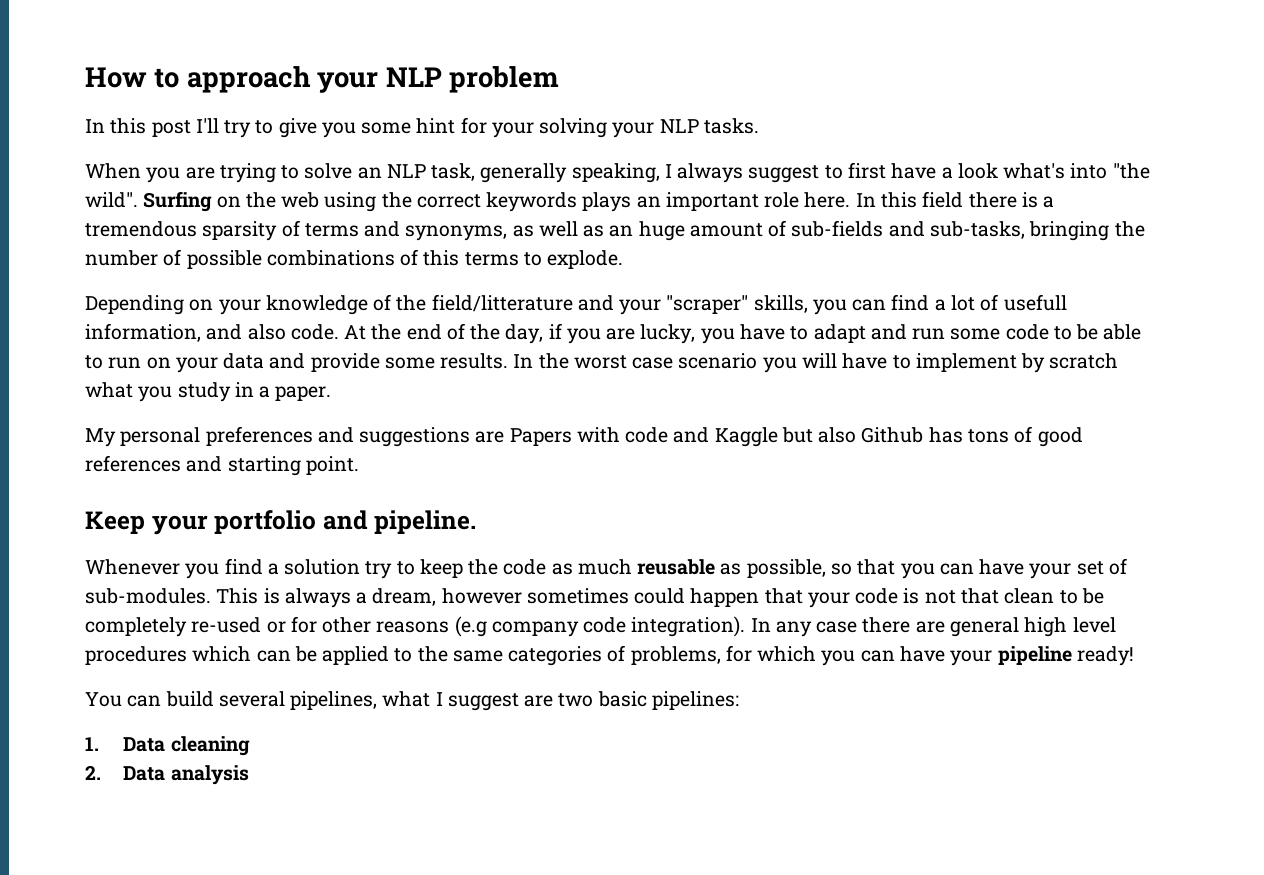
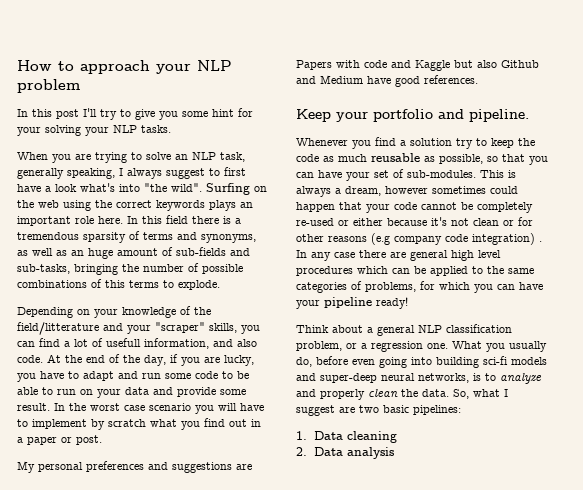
[440,353,509,369] results. -> [17,403,50,411] result.
[177,382,332,402] study in a paper. -> [204,418,261,427] [17,435,102,445] find out in a paper or post.
[928,426,1083,447] [85,455,359,476] has tons of good references and starting point. -> [296,75,478,87] and Medium have good references.
[903,588,1104,604] [85,617,262,637] is not that clean to be completely re-used -> [421,202,533,213] [296,217,499,226] cannot be completely re-used or either because it's not clean
[631,616,746,637] integration). -> [472,233,542,245] integration) .
[85,691,378,710] You can build several pipelines, -> [296,324,512,336] [296,341,547,352] [296,356,547,368] [296,373,542,384] [296,389,469,400] Think about a general NLP classification problem, or a regression one. What you usually do, before even going into building sci-fi models and super-deep neural networks, is to analyze and properly clean the data. So,

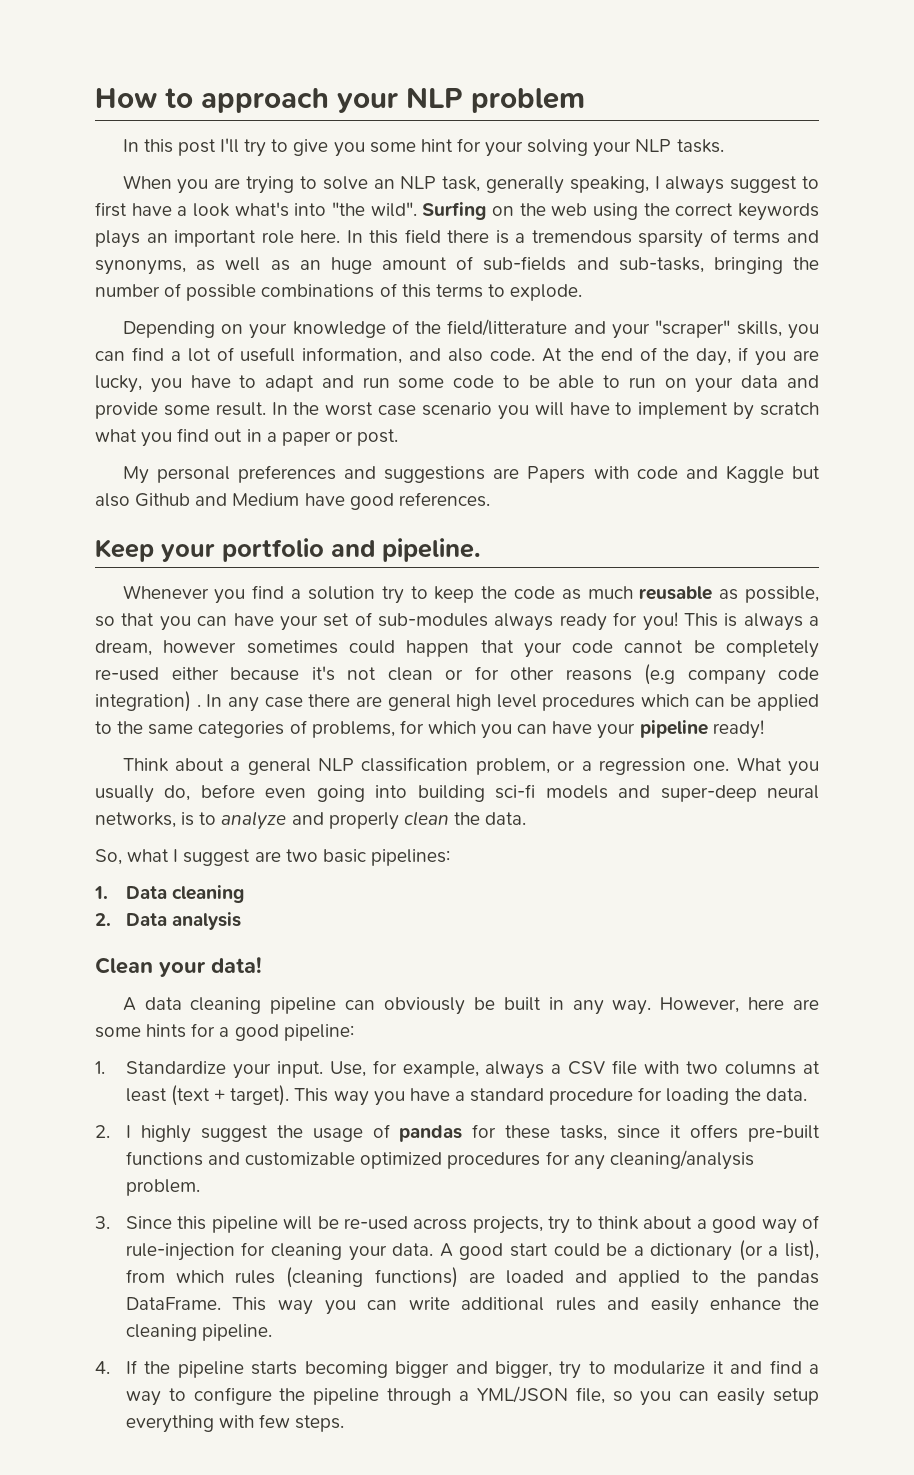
[407,170,476,178] sub-modules. -> [378,612,678,631] sub-modules always ready for you!
[338,220,349,226] or -> (159, 674) none
(449, 393) none -> (527, 818) //
(394, 453) none -> [95,957,262,977] [122,997,819,1015] [95,1023,354,1041] [95,1060,820,1079] [125,1085,807,1106] [95,1124,820,1143] [125,1150,754,1170] [125,1179,200,1196] [95,1215,819,1234] [125,1240,820,1261] [125,1267,819,1288] [125,1297,819,1315] [125,1324,273,1341] [95,1360,820,1379] [125,1386,819,1406] [125,1414,345,1433] // Clean your data! // A data cleaning pipeline can obviously be built in any way. However, here are some hints for a good pipeline: // 1. Standardize your input. Use, for example, always a CSV file with two columns at least (text + target). This way you have a standard procedure for loading the data. // 2. I highly suggest the usage of pandas for these tasks, since it offers pre-built functions and customizable optimized procedures for any cleaning/analysis problem. // 3. Since this pipeline will be re-used across projects, try to think about a good way of rule-injection for cleaning your data. A good start could be a dictionary (or a list), from which rules (cleaning functions) are loaded and applied to the pandas DataFrame. This way you can write additional rules and easily enhance the cleaning pipeline. // 4. If the pipeline starts becoming bigger and bigger, try to modularize it and find a way to configure the pipeline through a YML/JSON file, so you can easily setup everything with few steps.

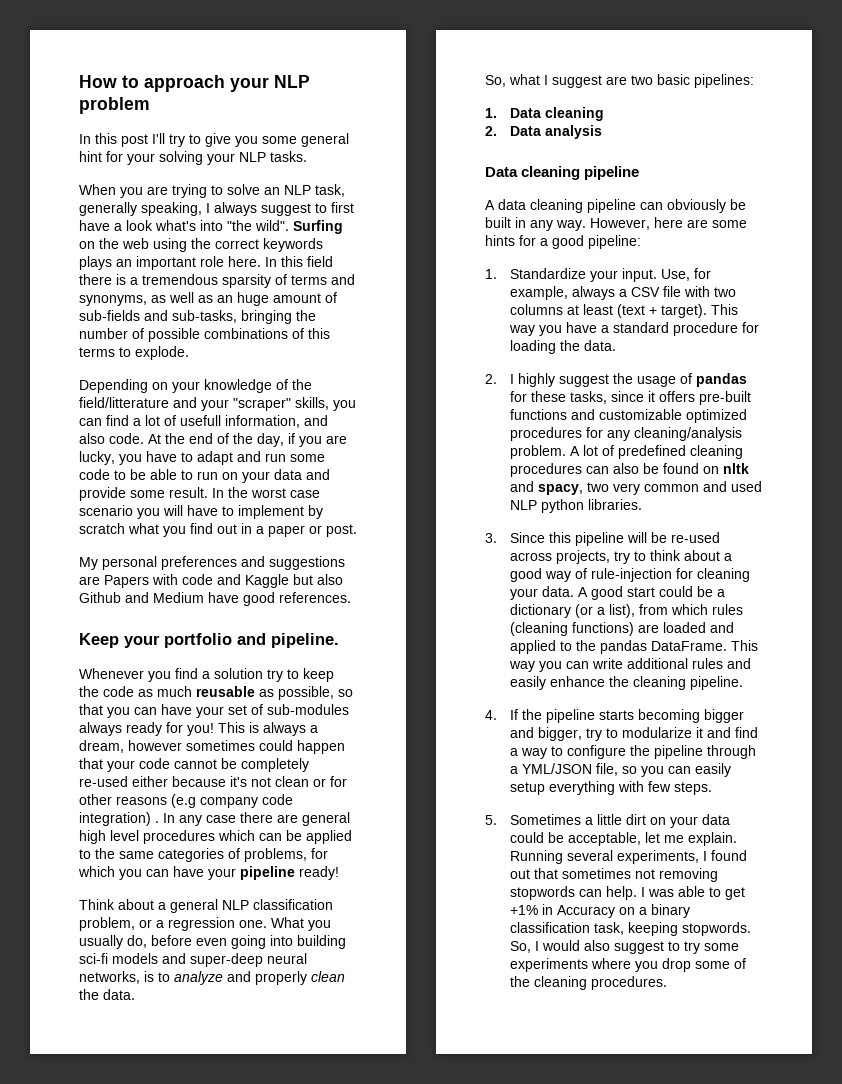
(416, 147) none -> [301,133,349,147] general
[95,957,262,977] Clean your data! -> [485,166,640,180] Data cleaning pipeline
(200, 1187) none -> [569,445,743,459] [509,463,749,477] [509,481,762,495] [509,499,642,513] A lot of predefined cleaning procedures can also be found on nltk and spacy, two very common and used NLP python libraries.
(345, 1423) none -> [485,814,730,828] [509,832,737,846] [509,850,747,864] [509,868,718,882] [509,886,745,900] [509,904,690,918] [509,922,751,936] [509,940,739,954] [509,958,746,972] [509,976,667,990] // 5. Sometimes a little dirt on your data could be acceptable, let me explain. Running several experiments, I found out that sometimes not removing stopwords can help. I was able to get +1% in Accuracy on a binary classification task, keeping stopwords. So, I would also suggest to try some experiments where you drop some of the cleaning procedures.

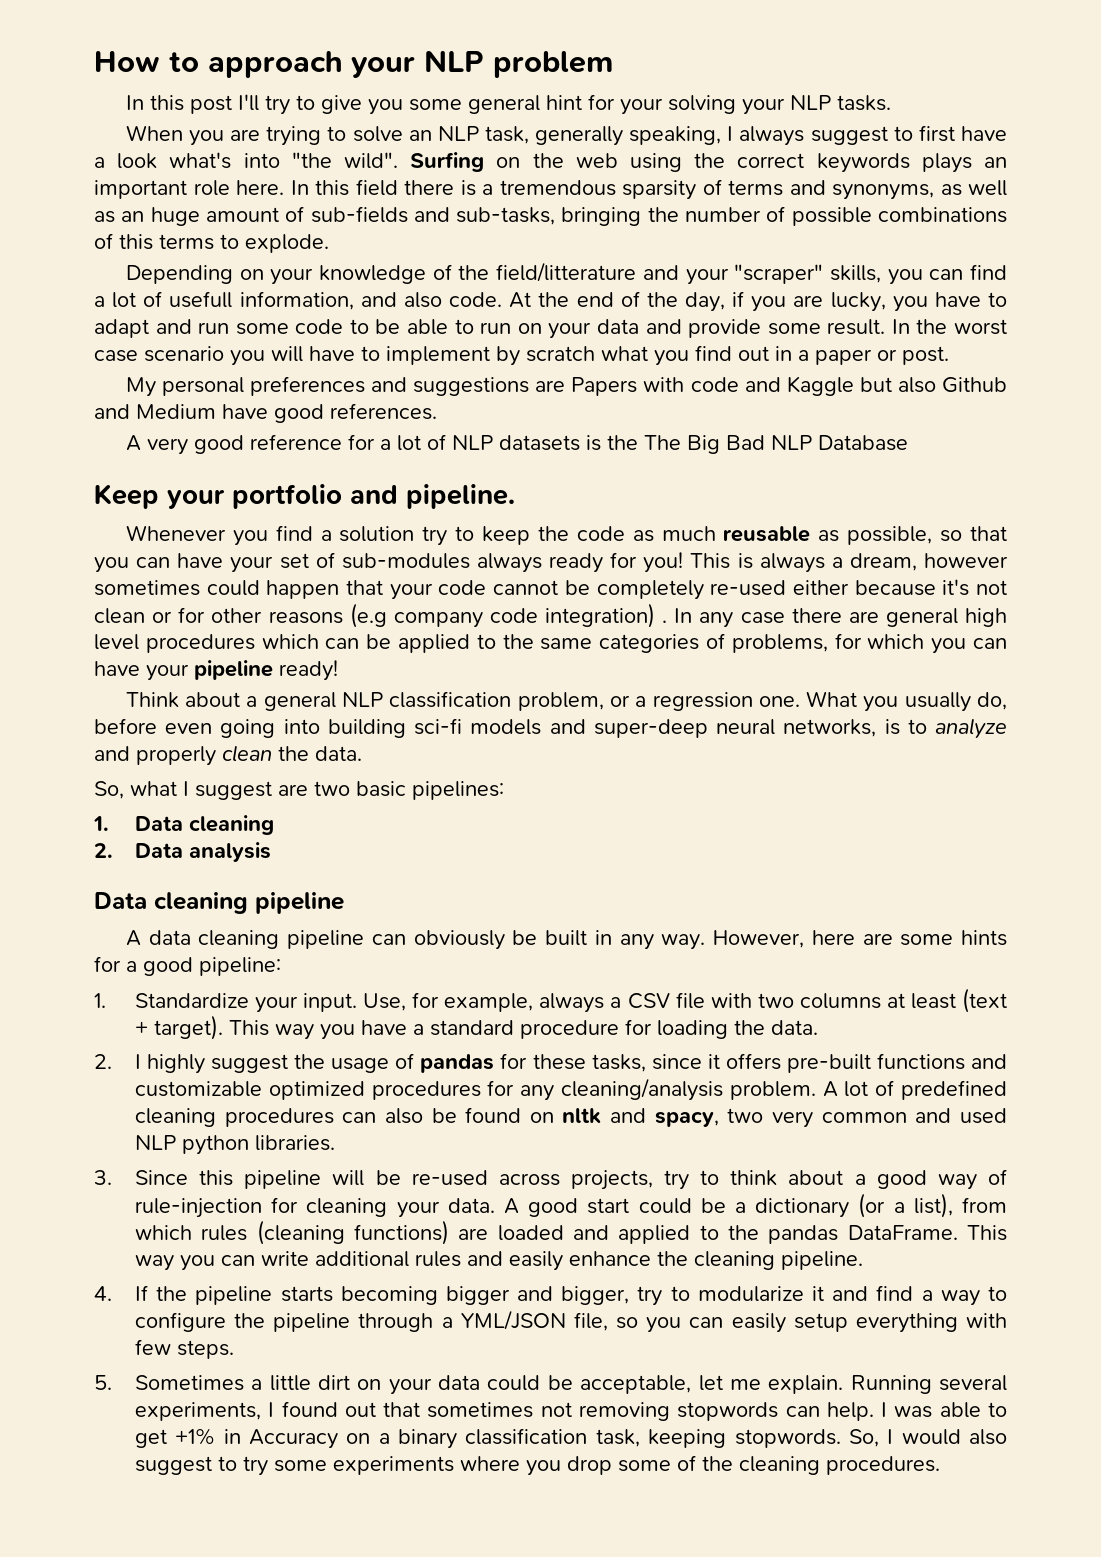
(351, 597) none -> [125,434,908,455] // A very good reference for a lot of NLP datasets is the The Big Bad NLP Database

